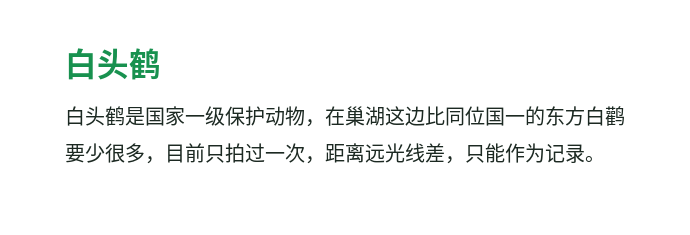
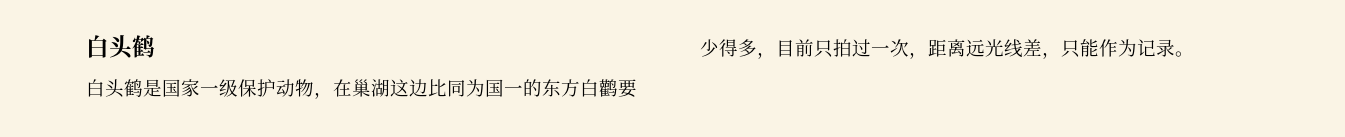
[465,106,485,126] 位 -> [466,79,485,97] 为
[105,143,125,163] 很 -> [719,39,738,57] 得

